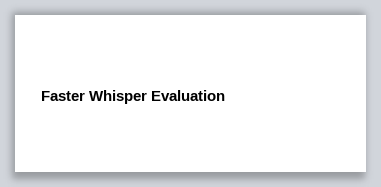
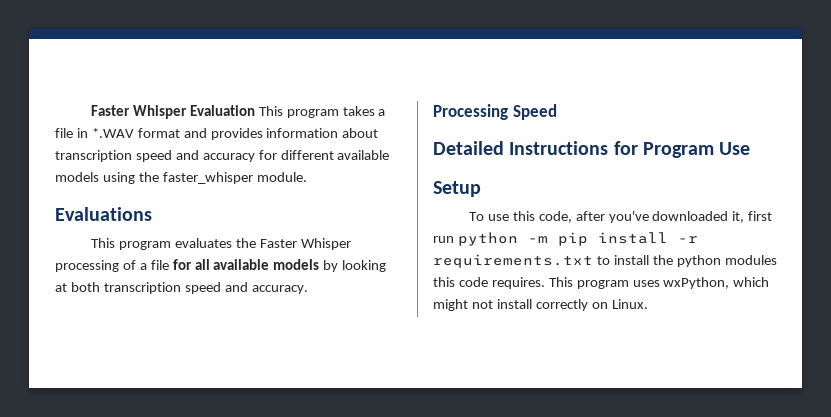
(226, 95) none -> [258,106,386,118] [55,128,379,140] [55,150,390,162] [55,172,307,184] [55,207,152,221] [90,238,351,250] [55,259,387,272] [55,282,308,294] [433,104,557,120] [433,141,751,158] [433,181,481,197] [468,211,773,223] [433,232,698,246] [433,254,777,268] [433,277,770,289] [433,299,648,311] This program takes a file in *.WAV format and provides information about transcription speed and accuracy for different available models using the faster_whisper module. // Evaluations // This program evaluates the Faster Whisper processing of a file for all available models by looking at both transcription speed and accuracy. // Processing Speed // Detailed Instructions for Program Use // Setup // To use this code, after you've downloaded it, first run python -m pip install -r requirements.txt to install the python modules this code requires. This program uses wxPython, which might not install correctly on Linux.

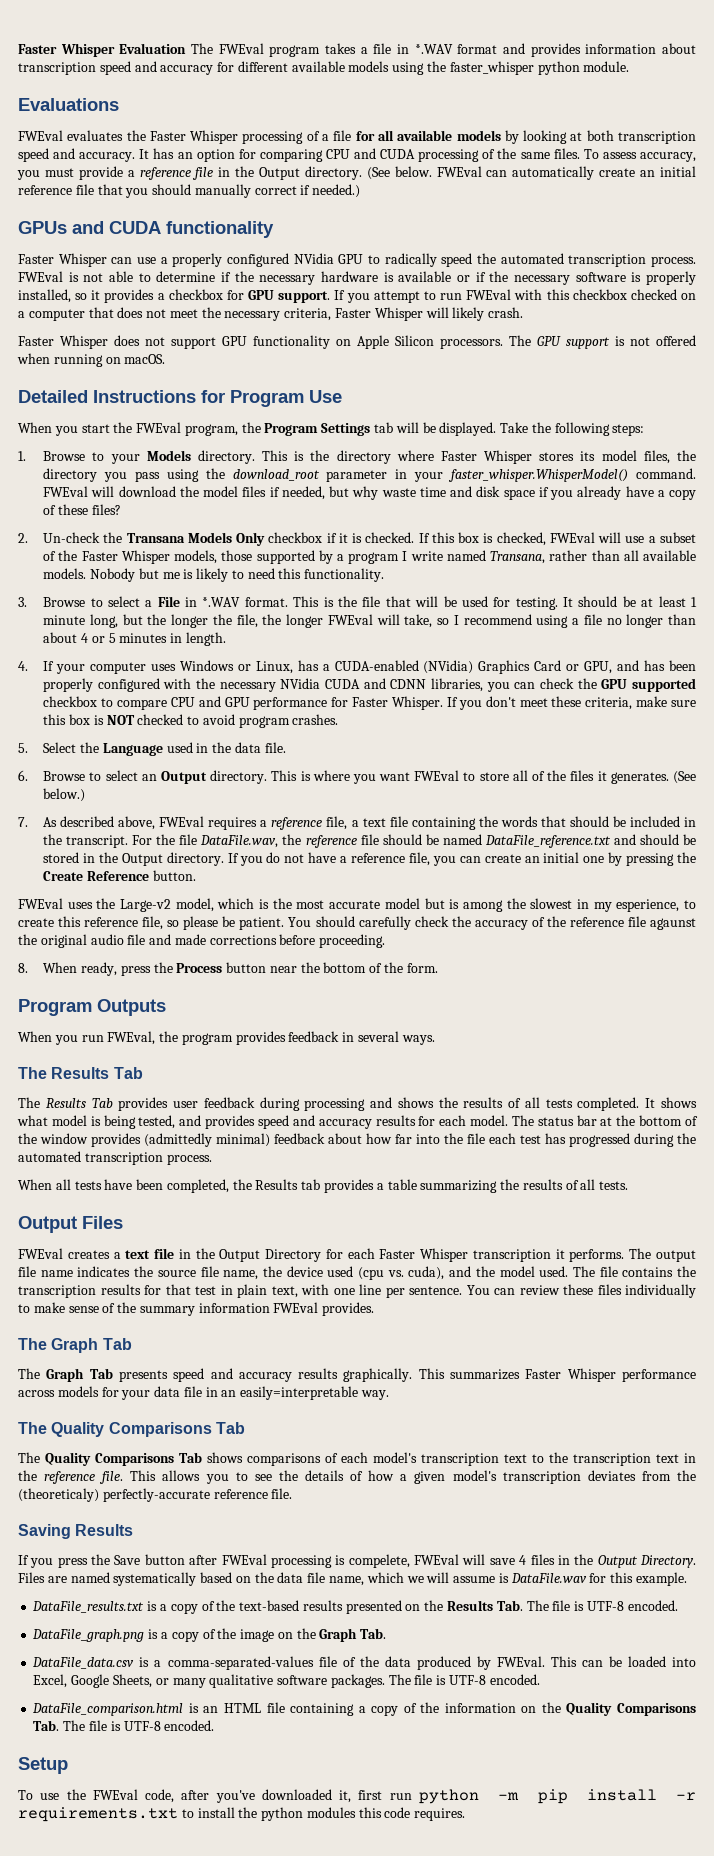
[258,106,283,116] This -> [190,43,264,54] The FWEval
(253, 178) none -> [537,61,580,75] python
[90,238,171,250] This program -> [18,130,63,141] FWEval
[433,104,557,120] // Processing Speed -> [139,148,696,162] [17,166,696,180] [18,184,361,198] [18,221,274,238] [18,253,696,267] [18,271,696,285] [18,289,696,303] [18,307,524,321] [18,335,696,349] [17,353,166,367] It has an option for comparing CPU and CUDA processing of the same files. To assess accuracy, you must provide a reference file in the Output directory. (See below. FWEval can automatically create an initial reference file that you should manually correct if needed.) // GPUs and CUDA functionality // Faster Whisper can use a properly configured NVidia GPU to radically speed the automated transcription process. FWEval is not able to determine if the necessary hardware is available or if the necessary software is properly installed, so it provides a checkbox for GPU support. If you attempt to run FWEval with this checkbox checked on a computer that does not meet the necessary criteria, Faster Whisper will likely crash. // Faster Whisper does not support GPU functionality on Apple Silicon processors. The GPU support is not offered when running on macOS.
(751, 148) none -> [18,422,645,436] [18,450,696,464] [43,468,697,482] [43,486,697,500] [43,504,121,515] [18,532,696,546] [43,550,697,564] [43,568,385,582] [18,596,697,610] [43,614,697,628] [43,632,226,646] [18,660,696,674] [43,678,696,692] [43,696,697,710] [43,714,339,728] [18,742,286,756] [18,770,696,784] [43,788,86,802] [18,816,697,830] [43,834,696,848] [43,852,696,866] [43,870,196,881] [18,898,697,912] [18,916,696,930] [18,934,386,948] [18,962,438,976] [18,999,166,1016] [18,1031,435,1045] [18,1067,143,1079] [18,1097,697,1111] [17,1115,699,1129] [18,1133,696,1147] [18,1151,212,1165] [18,1179,629,1193] [18,1216,123,1233] [18,1248,696,1262] [18,1266,697,1280] [18,1284,696,1298] [18,1302,375,1316] [18,1338,132,1353] [18,1368,696,1382] [18,1386,390,1400] [18,1422,245,1437] [18,1452,696,1466] [18,1470,696,1484] [18,1488,293,1502] [18,1524,134,1539] [18,1554,696,1568] [18,1572,688,1586] [32,1600,678,1614] [32,1628,387,1642] [32,1656,696,1670] [33,1674,540,1688] [32,1702,696,1716] [33,1720,215,1731] // When you start the FWEval program, the Program Settings tab will be displayed. Take the following steps: // 1. Browse to your Models directory. This is the directory where Faster Whisper stores its model files, the directory you pass using the download_root parameter in your faster_whisper.WhisperModel() command. FWEval will download the model files if needed, but why waste time and disk space if you already have a copy of these files? // 2. Un-check the Transana Models Only checkbox if it is checked. If this box is checked, FWEval will use a subset of the Faster Whisper models, those supported by a program I write named Transana, rather than all available models. Nobody but me is likely to need this functionality. // 3. Browse to select a File in *.WAV format. This is the file that will be used for testing. It should be at least 1 minute long, but the longer the file, the longer FWEval will take, so I recommend using a file no longer than about 4 or 5 minutes in length. // 4. If your computer uses Windows or Linux, has a CUDA-enabled (NVidia) Graphics Card or GPU, and has been properly configured with the necessary NVidia CUDA and CDNN libraries, you can check the GPU supported checkbox to compare CPU and GPU performance for Faster Whisper. If you don't meet these criteria, make sure this box is NOT checked to avoid program crashes. // 5. Select the Language used in the data file. // 6. Browse to select an Output directory. This is where you want FWEval to store all of the files it generates. (See below.) // 7. As described above, FWEval requires a reference file, a text file containing the words that should be included in the transcript. For the file DataFile.wav, the reference file should be named DataFile_reference.txt and should be stored in the Output directory. If you do not have a reference file, you can create an initial one by pressing the Create Reference button. // FWEval uses the Large-v2 model, which is the most accurate model but is among the slowest in my esperience, to create this reference file, so please be patient. You should carefully check the accuracy of the reference file agaunst the original audio file and made corrections before proceeding. // 8. When ready, press the Process button near the bottom of the form. // Program Outputs // When you run FWEval, the program provides feedback in several ways. // The Results Tab // The Results Tab provides user feedback during processing and shows the results of all tests completed. It shows what model is being tested, and provides speed and accuracy results for each model. The status bar at the bottom of the window provides (admittedly minimal) feedback about how far into the file each test has progressed during the automated transcription process. // When all tests have been completed, the Results tab provides a table summarizing the results of all tests. // Output Files // FWEval creates a text file in the Output Directory for each Faster Whisper transcription it performs. The output file name indicates the source file name, the device used (cpu vs. cuda), and the model used. The file contains the transcription results for that test in plain text, with one line per sentence. You can review these files individually to make sense of the summary information FWEval provides. // The Graph Tab // The Graph Tab presents speed and accuracy results graphically. This summarizes Faster Whisper performance across models for your data file in an easily=interpretable way. // The Quality Comparisons Tab // The Quality Comparisons Tab shows comparisons of each model's transcription text to the transcription text in the reference file. This allows you to see the details of how a given model's transcription deviates from the (theoreticaly) perfectly-accurate reference file. // Saving Results // If you press the Save button after FWEval processing is compelete, FWEval will save 4 files in the Output Directory. Files are named systematically based on the data file name, which we will assume is DataFile.wav for this example. // DataFile_results.txt is a copy of the text-based results presented on the Results Tab. The file is UTF-8 encoded. // DataFile_graph.png is a copy of the image on the Graph Tab. // DataFile_data.csv is a comma-separated-values file of the data produced by FWEval. This can be loaded into Excel, Google Sheets, or many qualitative software packages. The file is UTF-8 encoded. // DataFile_comparison.html is an HTML file containing a copy of the information on the Quality Comparisons Tab. The file is UTF-8 encoded.
[512,211,535,221] this -> [66,1789,138,1800] the FWEval
[548,277,770,289] [433,299,648,311] This program uses wxPython, which might not install correctly on Linux. -> (466, 1814) none

